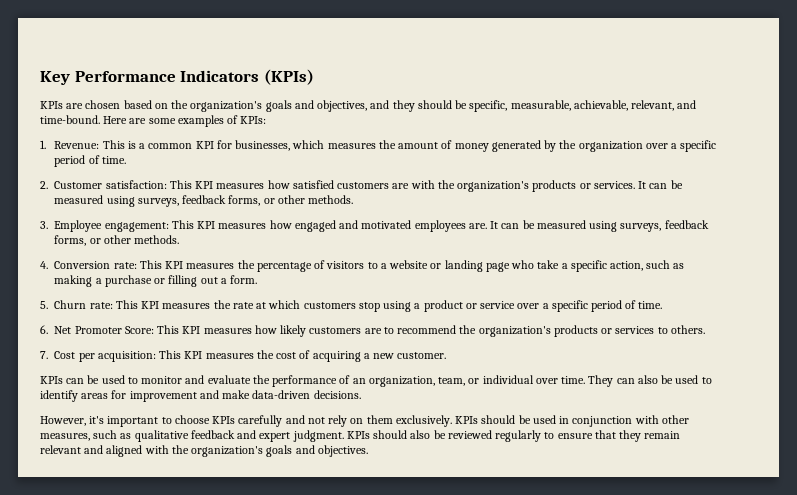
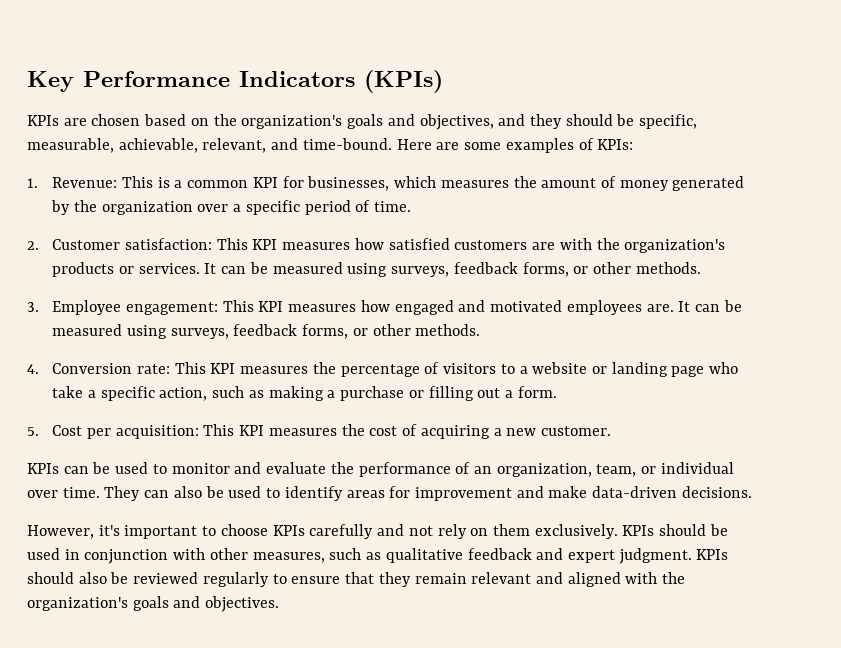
[54,300,663,312] [40,325,705,337] [40,351,48,359] Churn rate: This KPI measures the rate at which customers stop using a product or service over a specific period of time. // 6. Net Promoter Score: This KPI measures how likely customers are to recommend the organization's products or services to others. // 7. -> (39, 431) none

